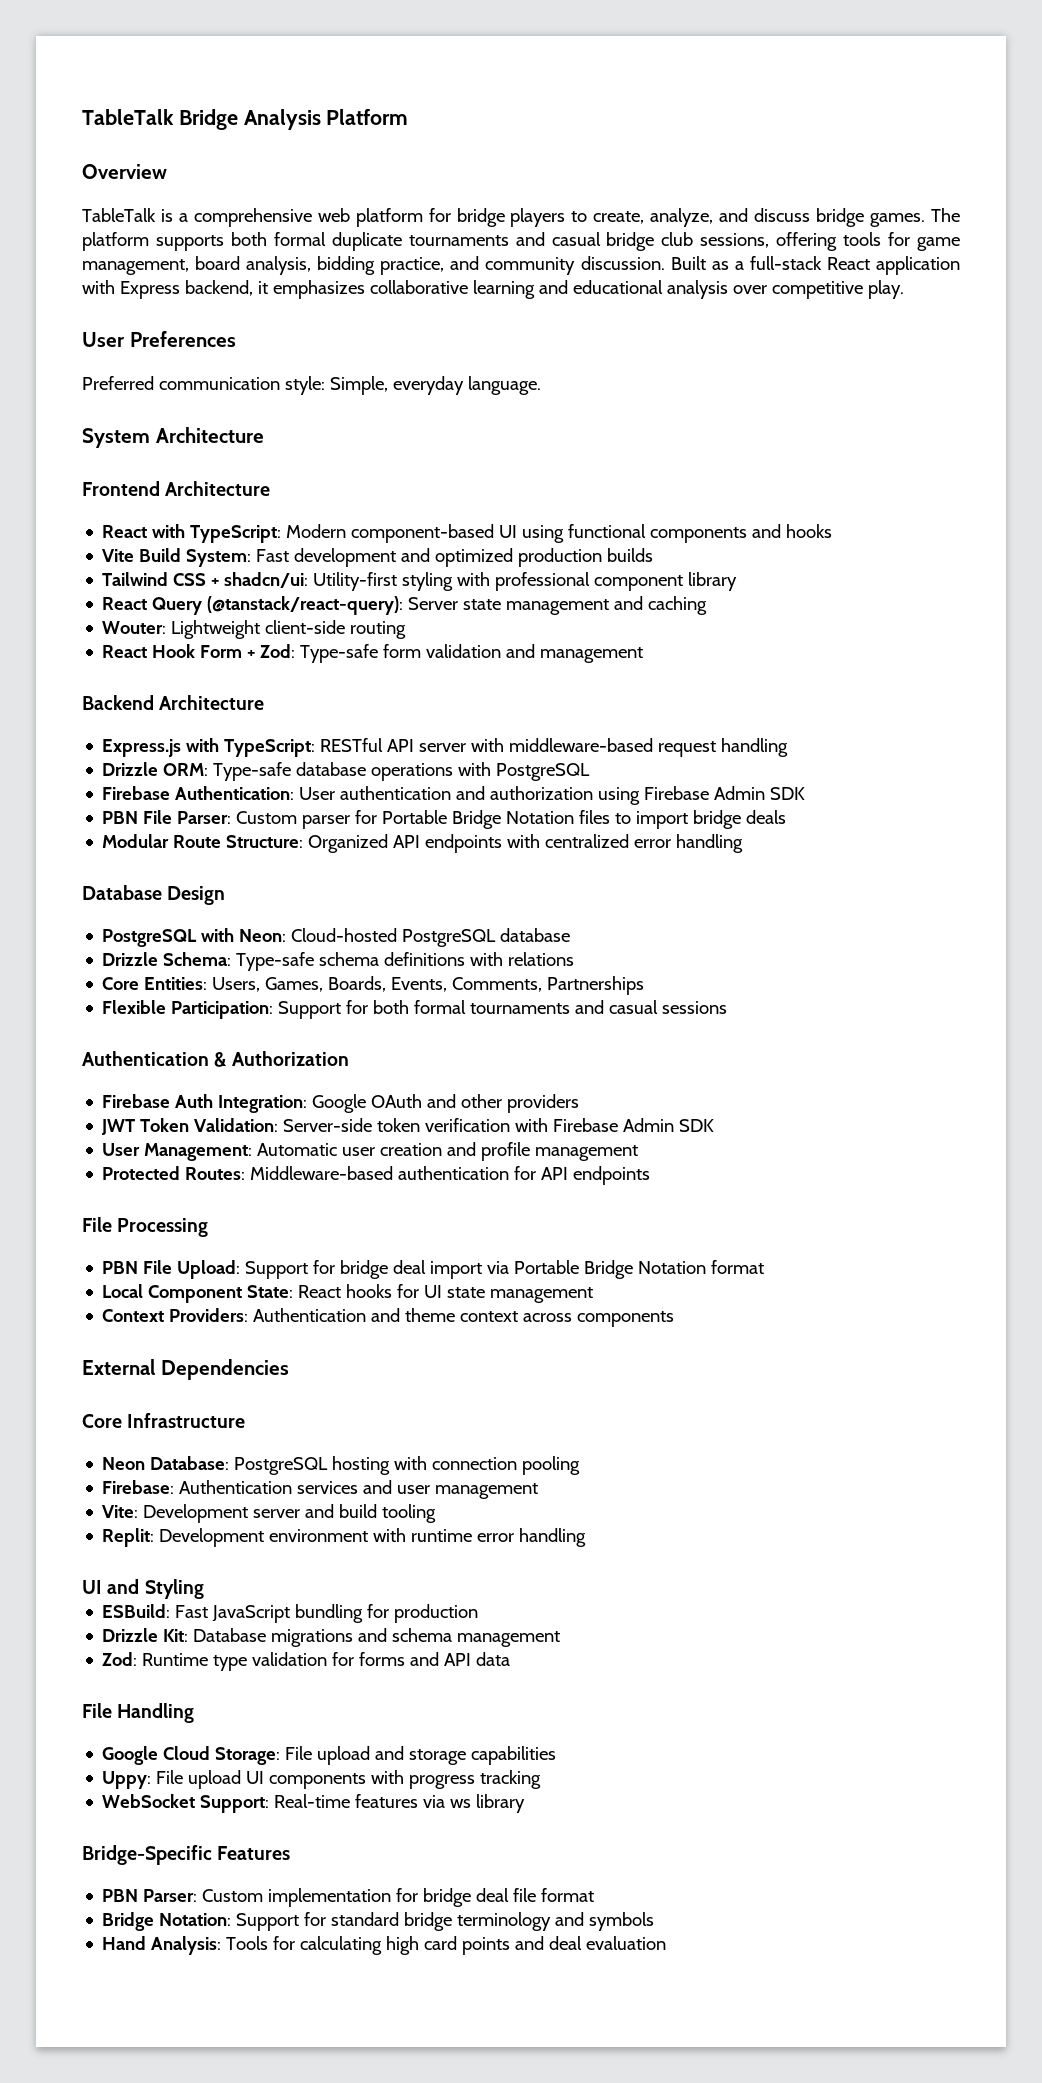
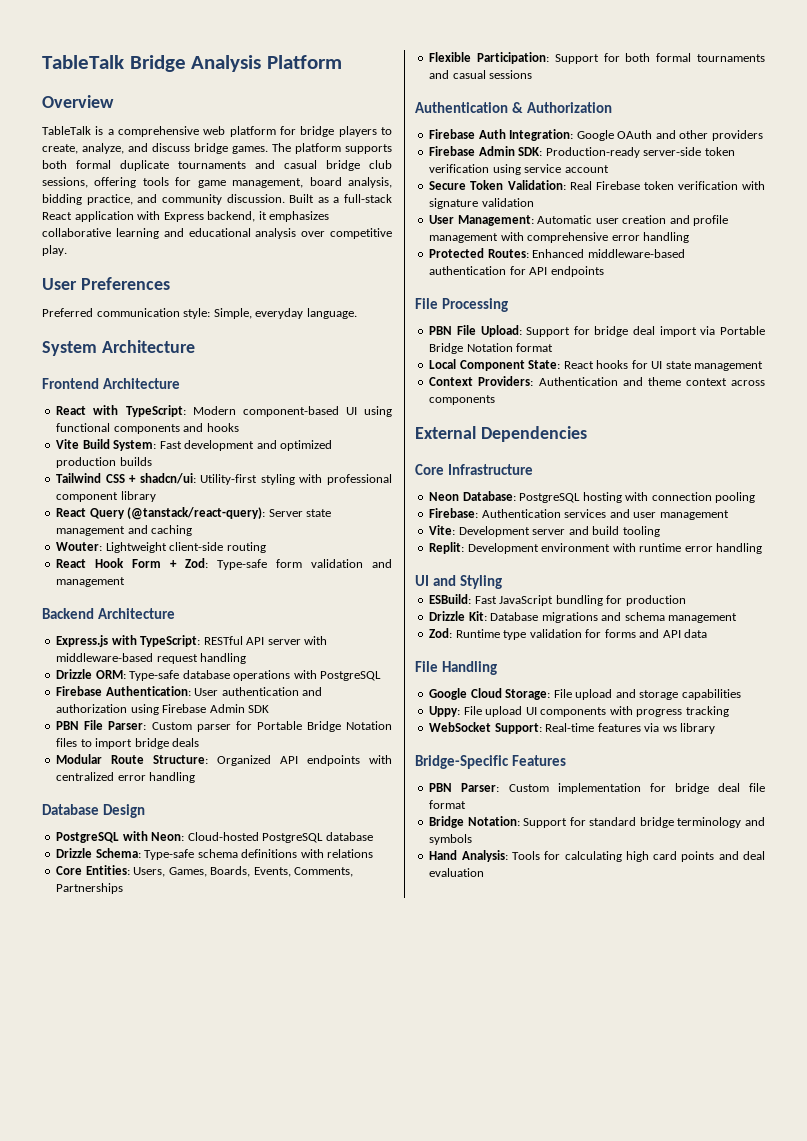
[101,1118,715,1135] JWT Token Validation: Server-side token verification with Firebase Admin SDK -> [429,146,735,158] [429,164,609,175] [429,180,765,190] [429,198,534,209] Firebase Admin SDK: Production-ready server-side token verification using service account // Secure Token Validation: Real Firebase token verification with signature validation
(639, 1153) none -> [500,232,690,243] with comprehensive error handling
[250,1166,394,1180] Middleware-based -> [532,249,685,258] Enhanced middleware-based

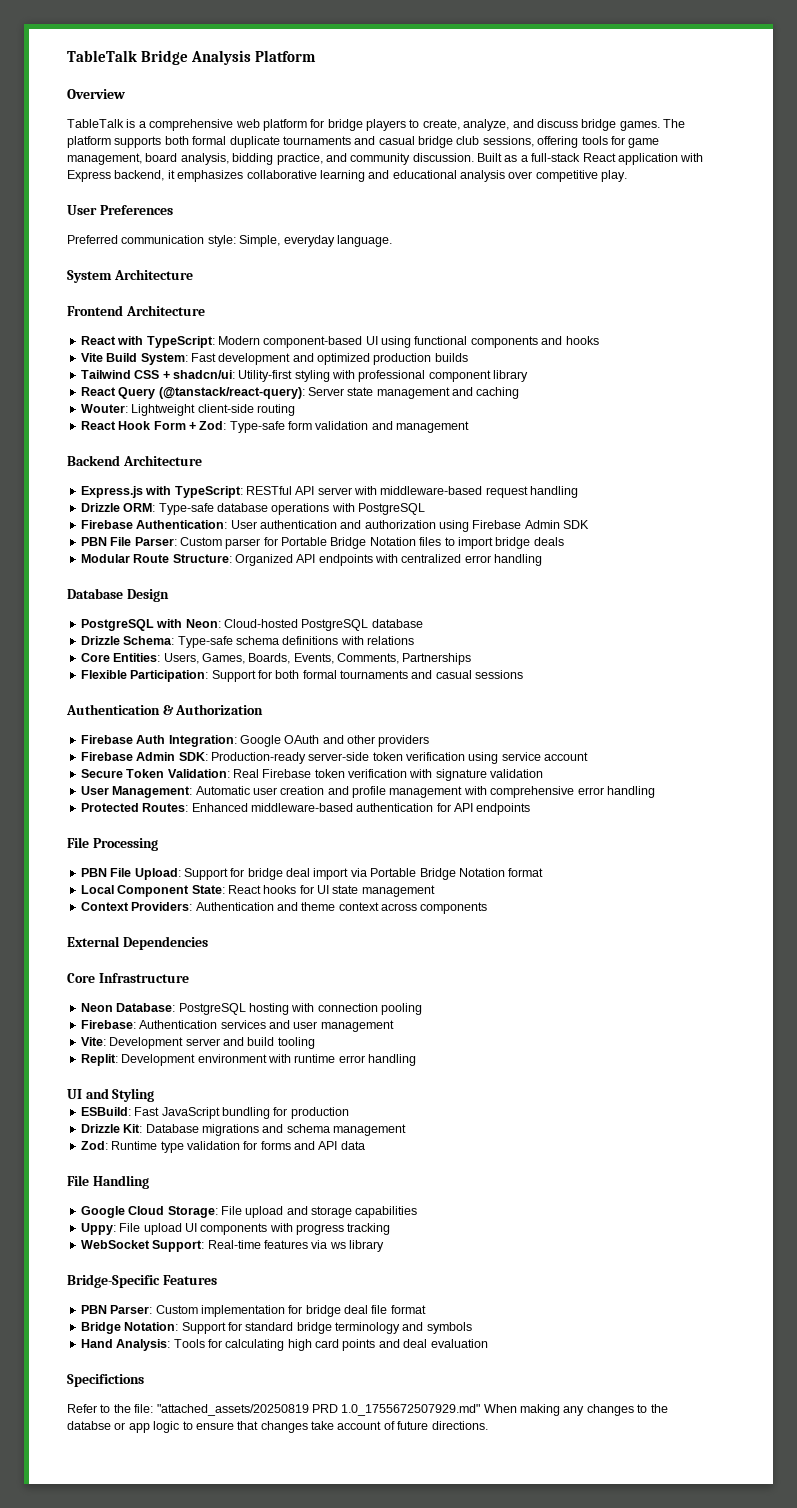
(485, 872) none -> [67,1374,144,1387] [67,1404,668,1416] [67,1421,488,1433] // Specifictions // Refer to the file: "attached_assets/20250819 PRD 1.0_1755672507929.md" When making any changes to the databse or app logic to ensure that changes take account of future directions.

